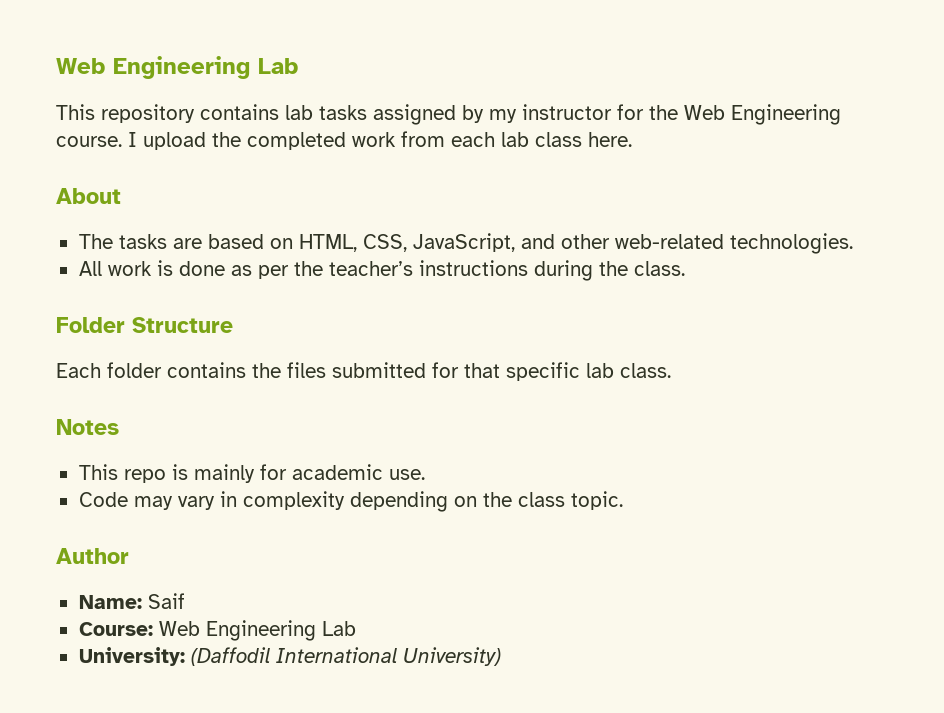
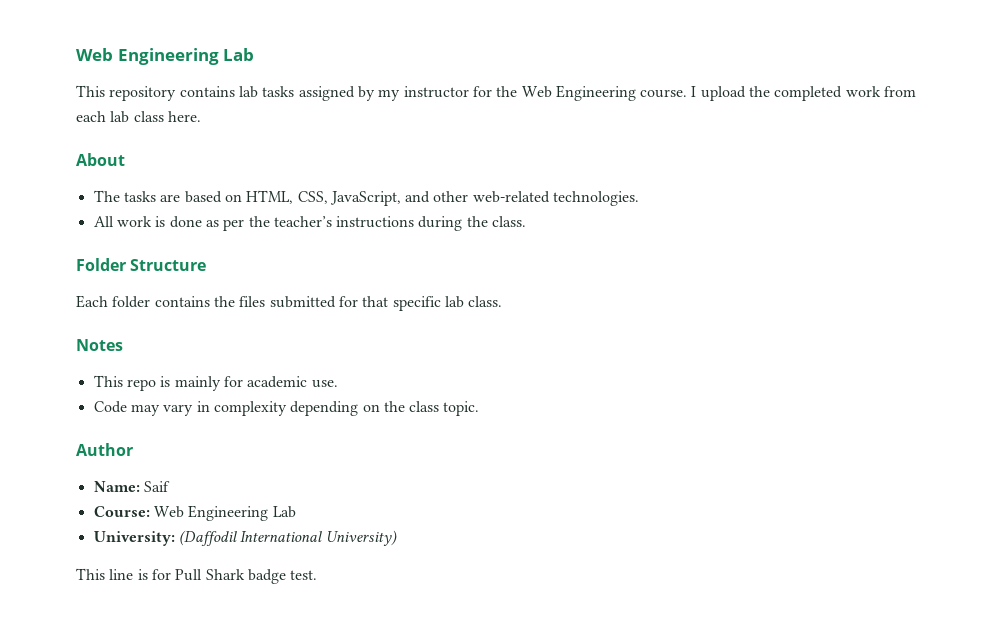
(501, 656) none -> [76,568,318,584] // This line is for Pull Shark badge test.

